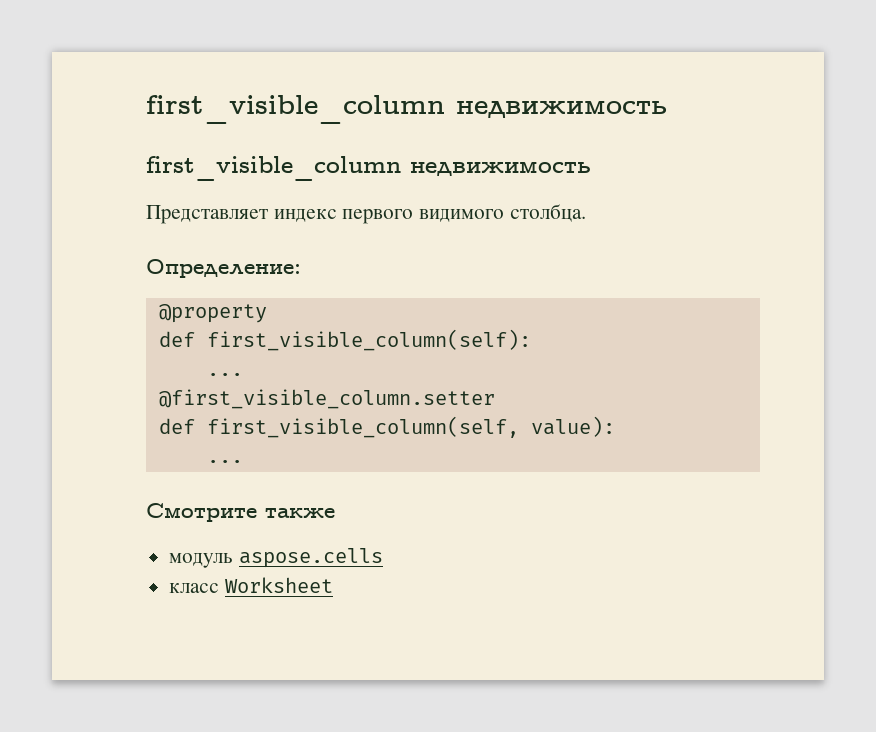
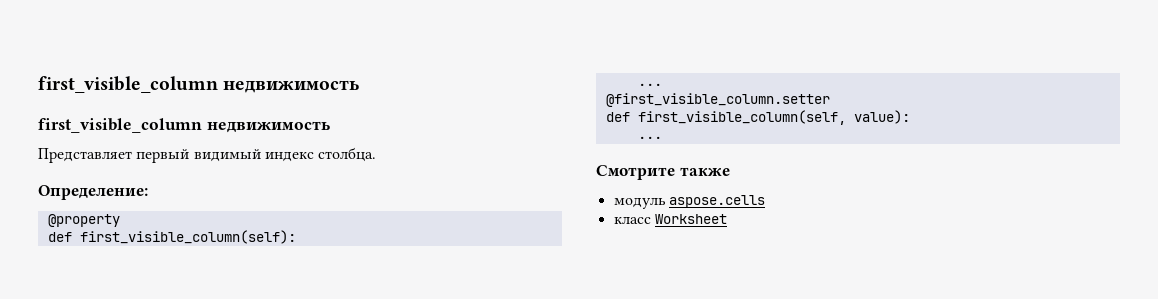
[273,209,505,224] индекс первого видимого -> [136,149,314,163] первый видимый индекс

